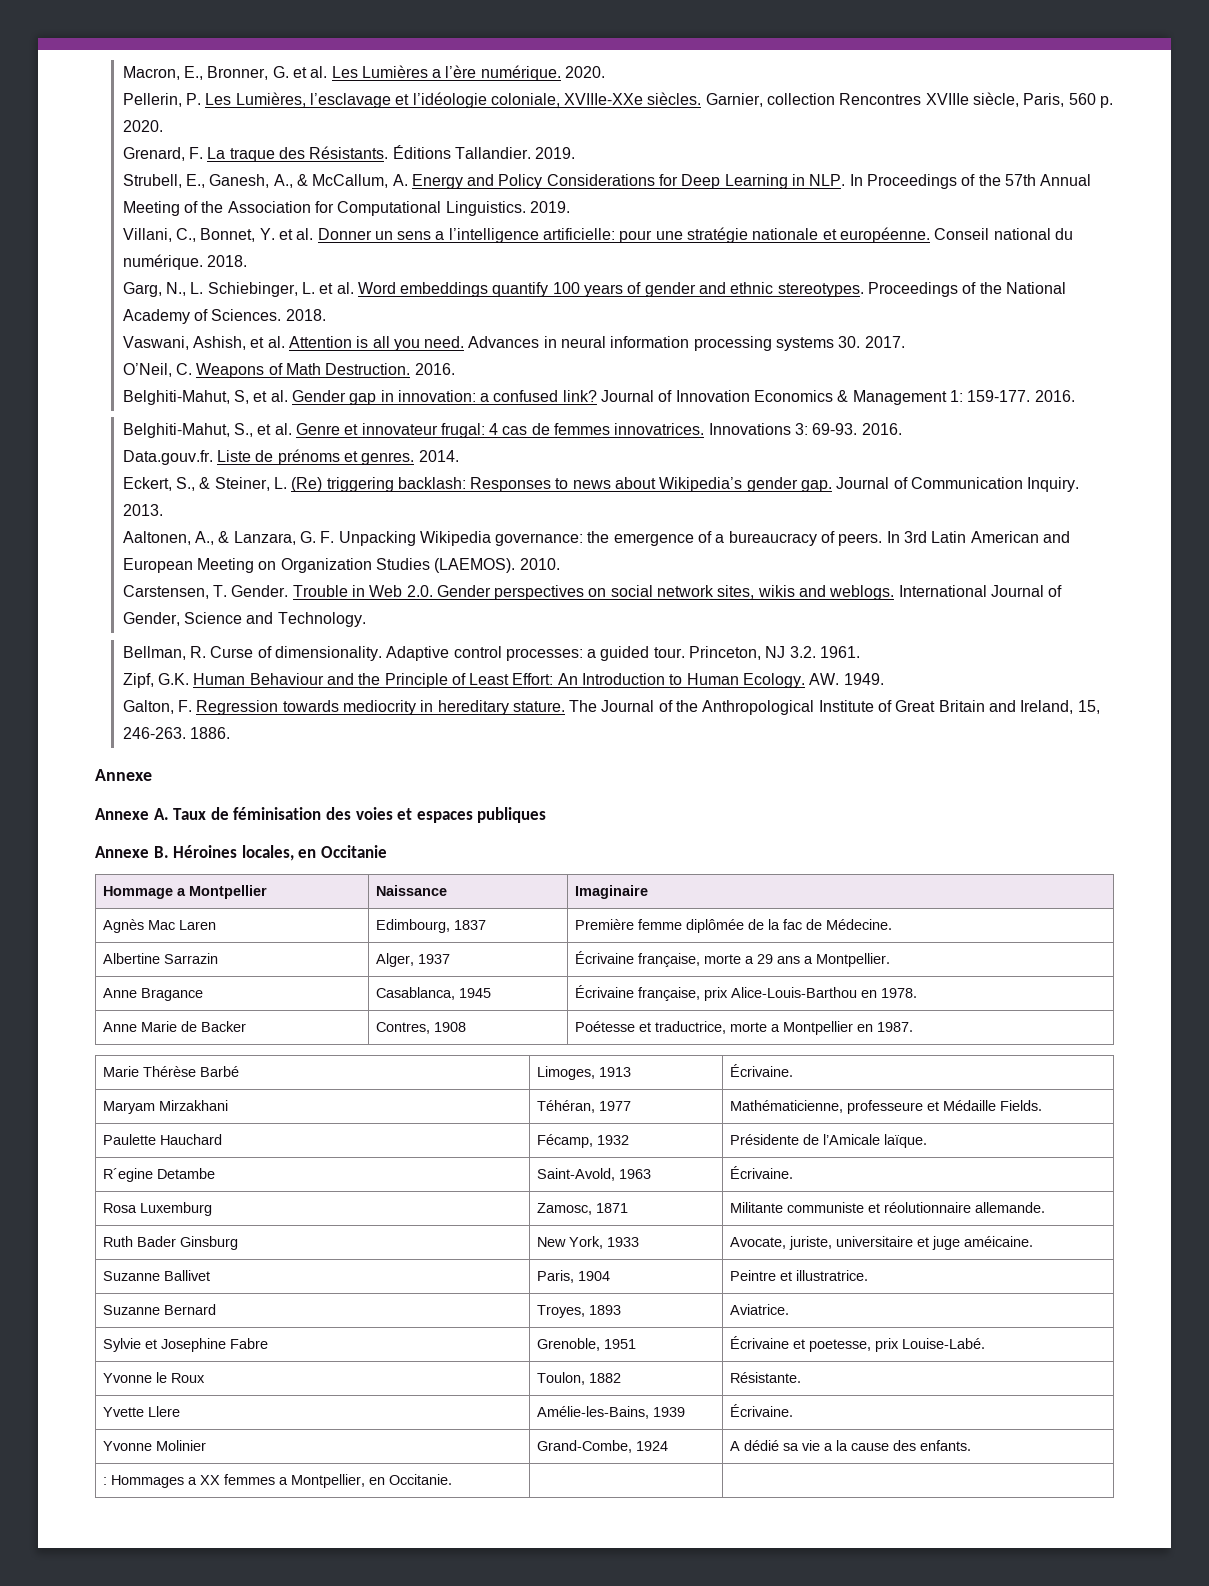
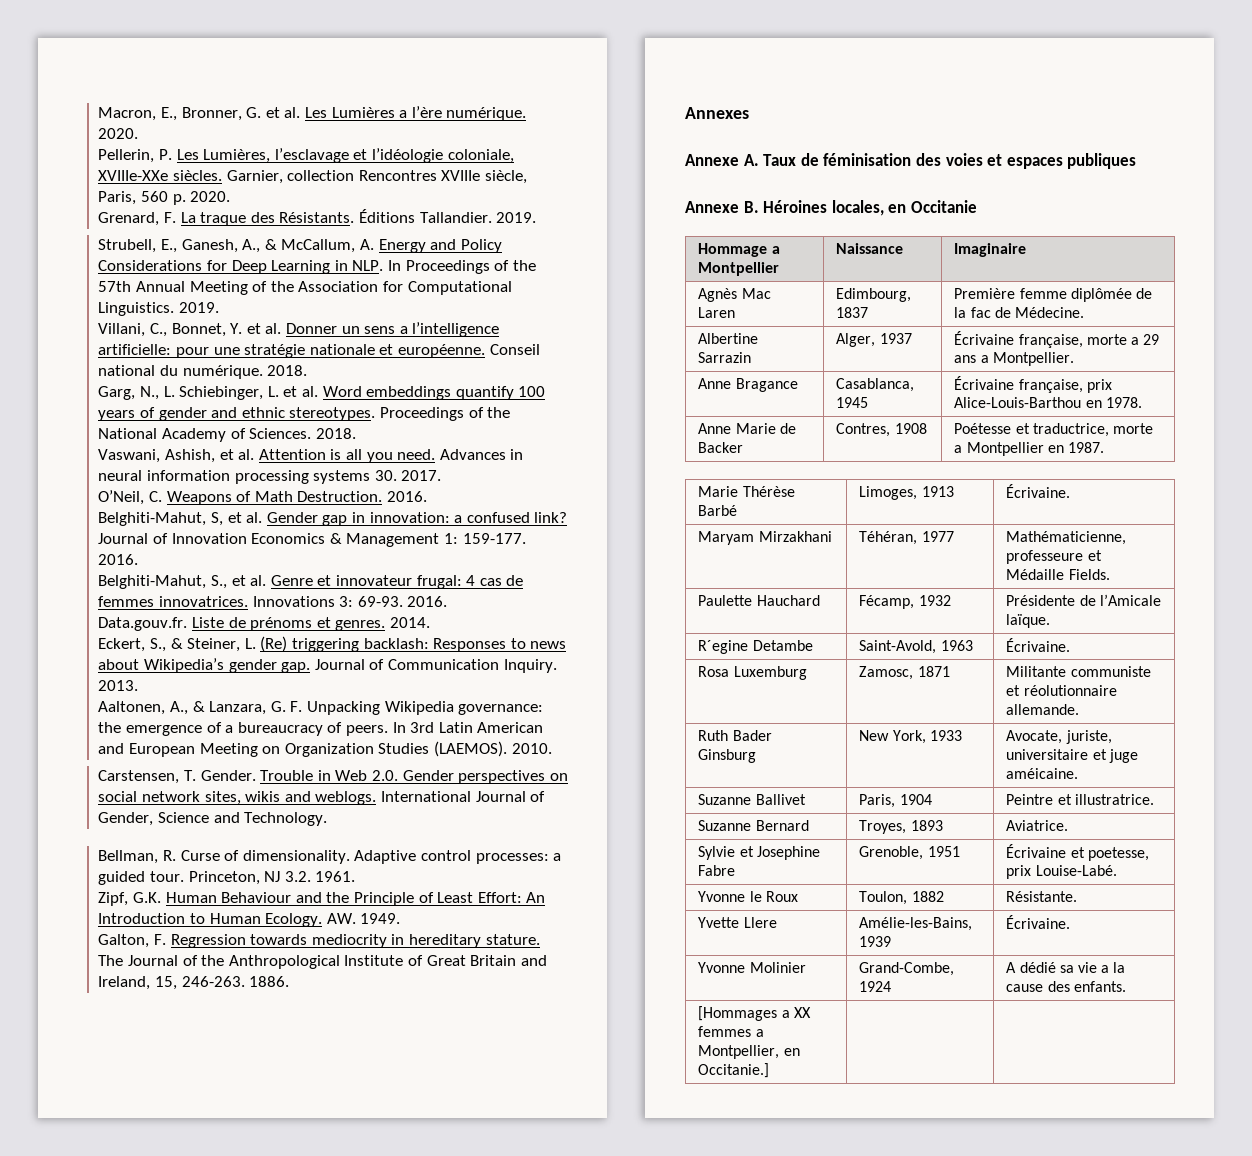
[95,769,152,781] Annexe -> [685,107,749,119] Annexes
[102,1475,184,1488] : Hommages -> [698,1006,778,1021] [Hommages
[388,1474,452,1485] Occitanie. -> [698,1063,770,1078] Occitanie.]

